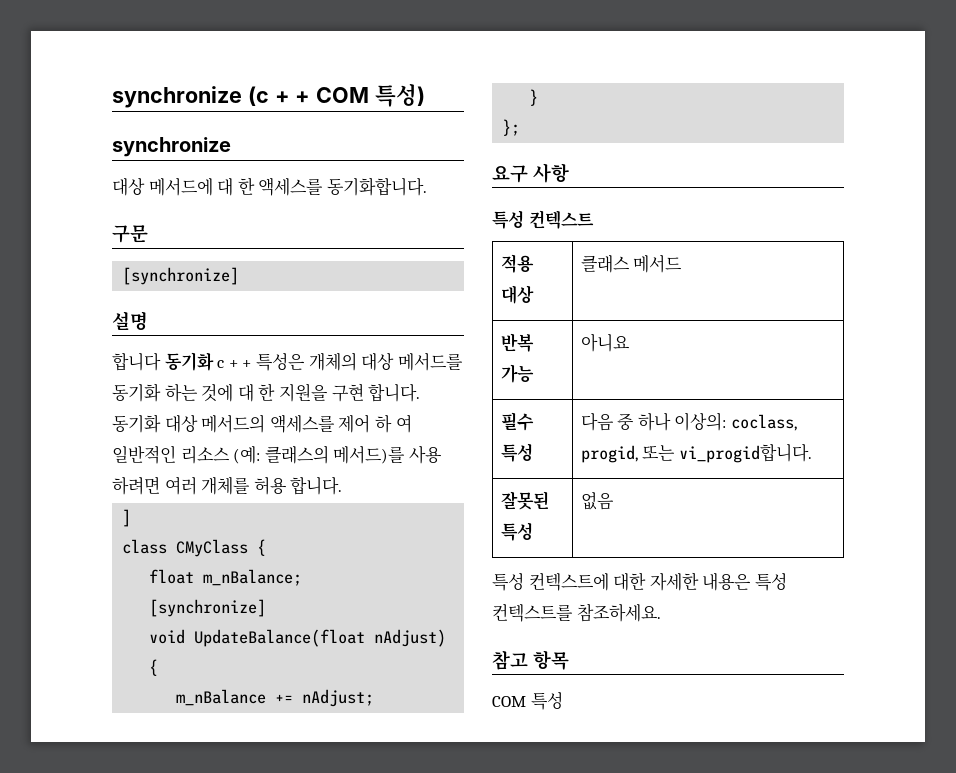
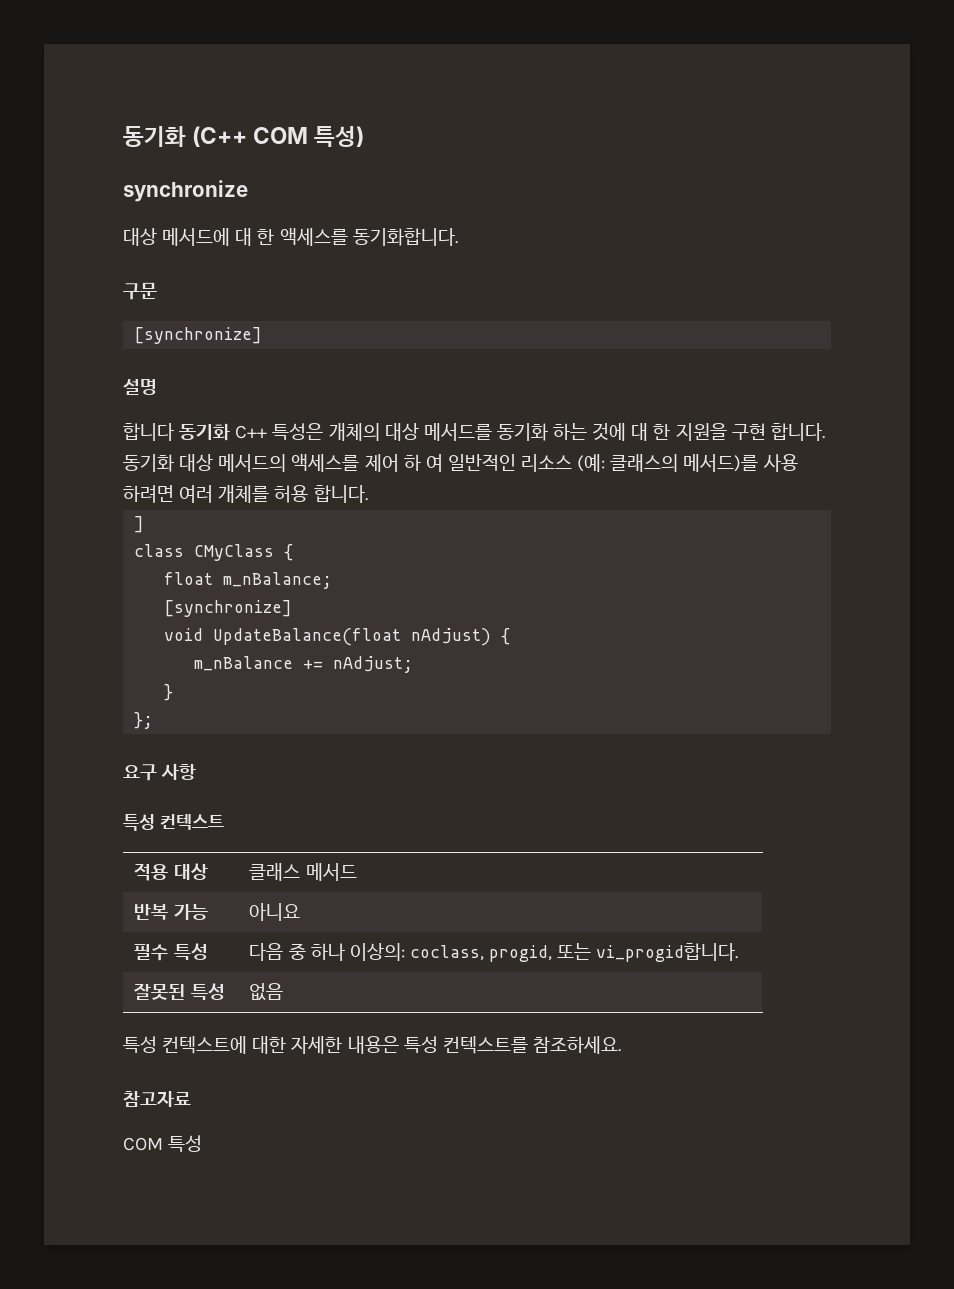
[112,86,311,108] synchronize (c + + -> [123,126,248,147] 동기화 (C++
[217,360,252,368] c + + -> [235,425,268,439] C++
[492,650,569,670] 참고 항목 -> [123,1091,191,1107] 참고자료

